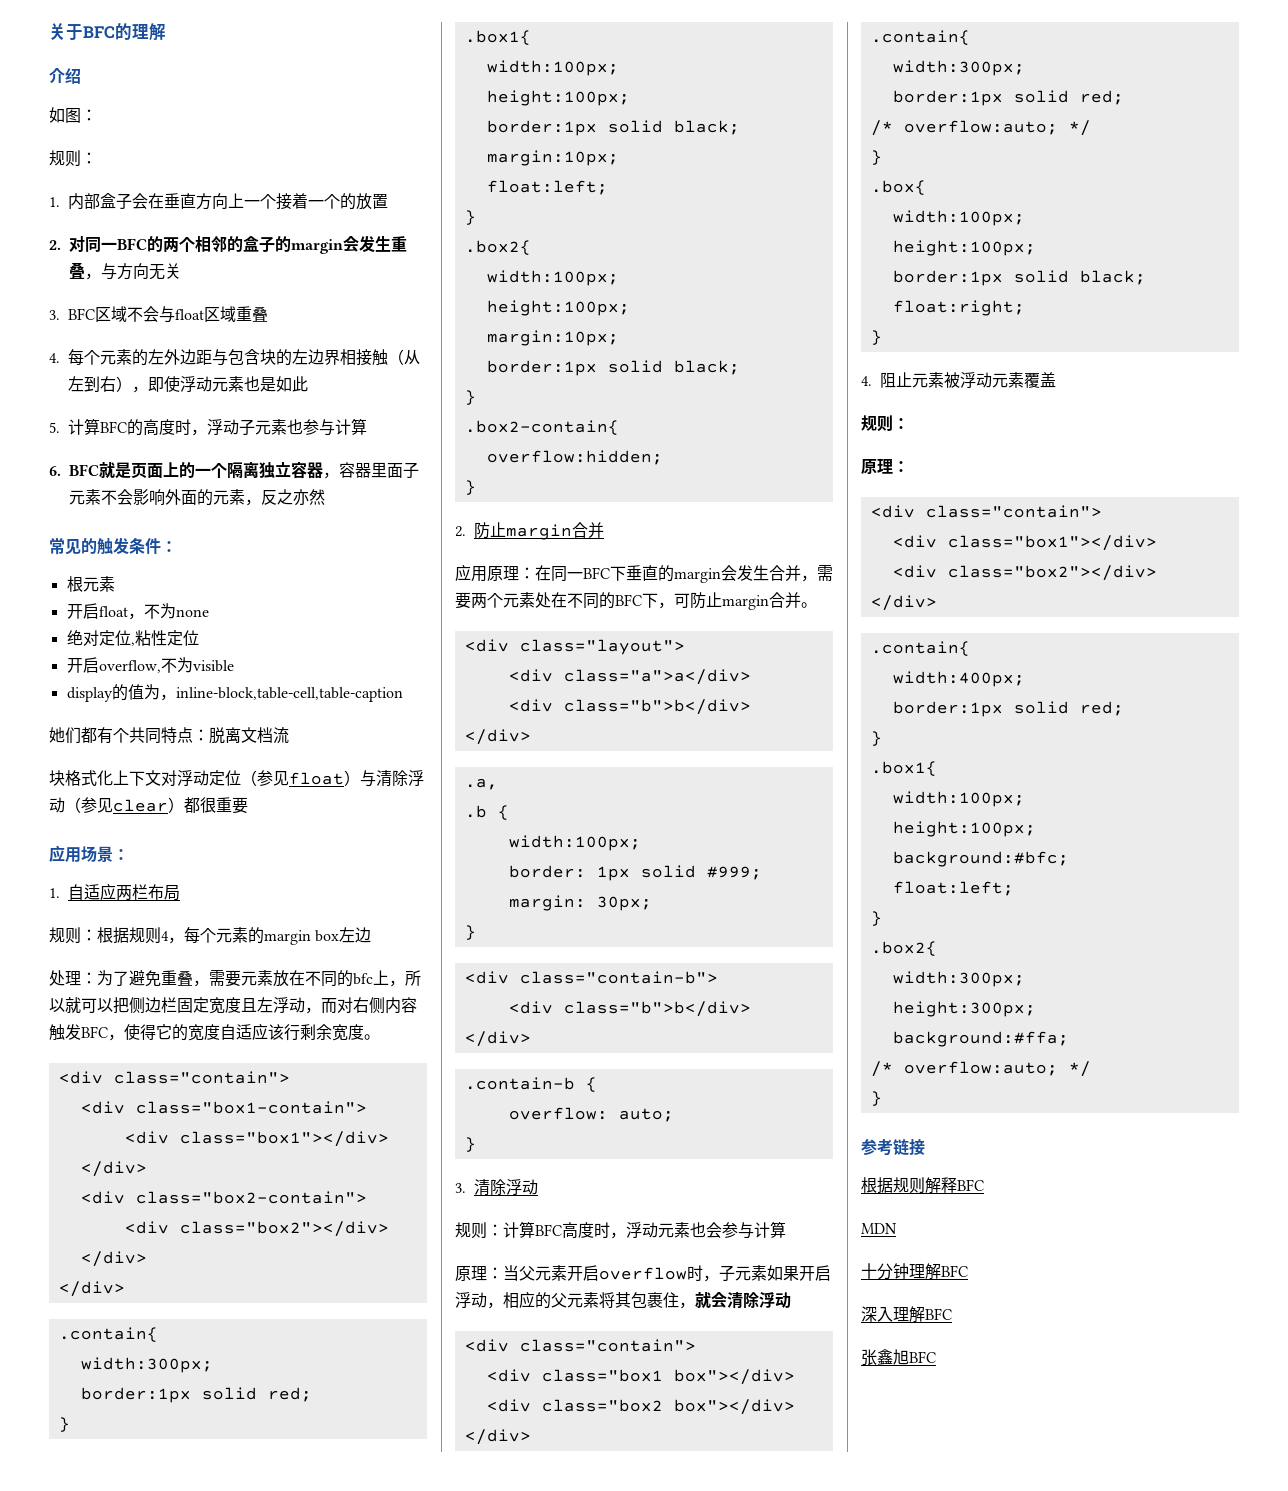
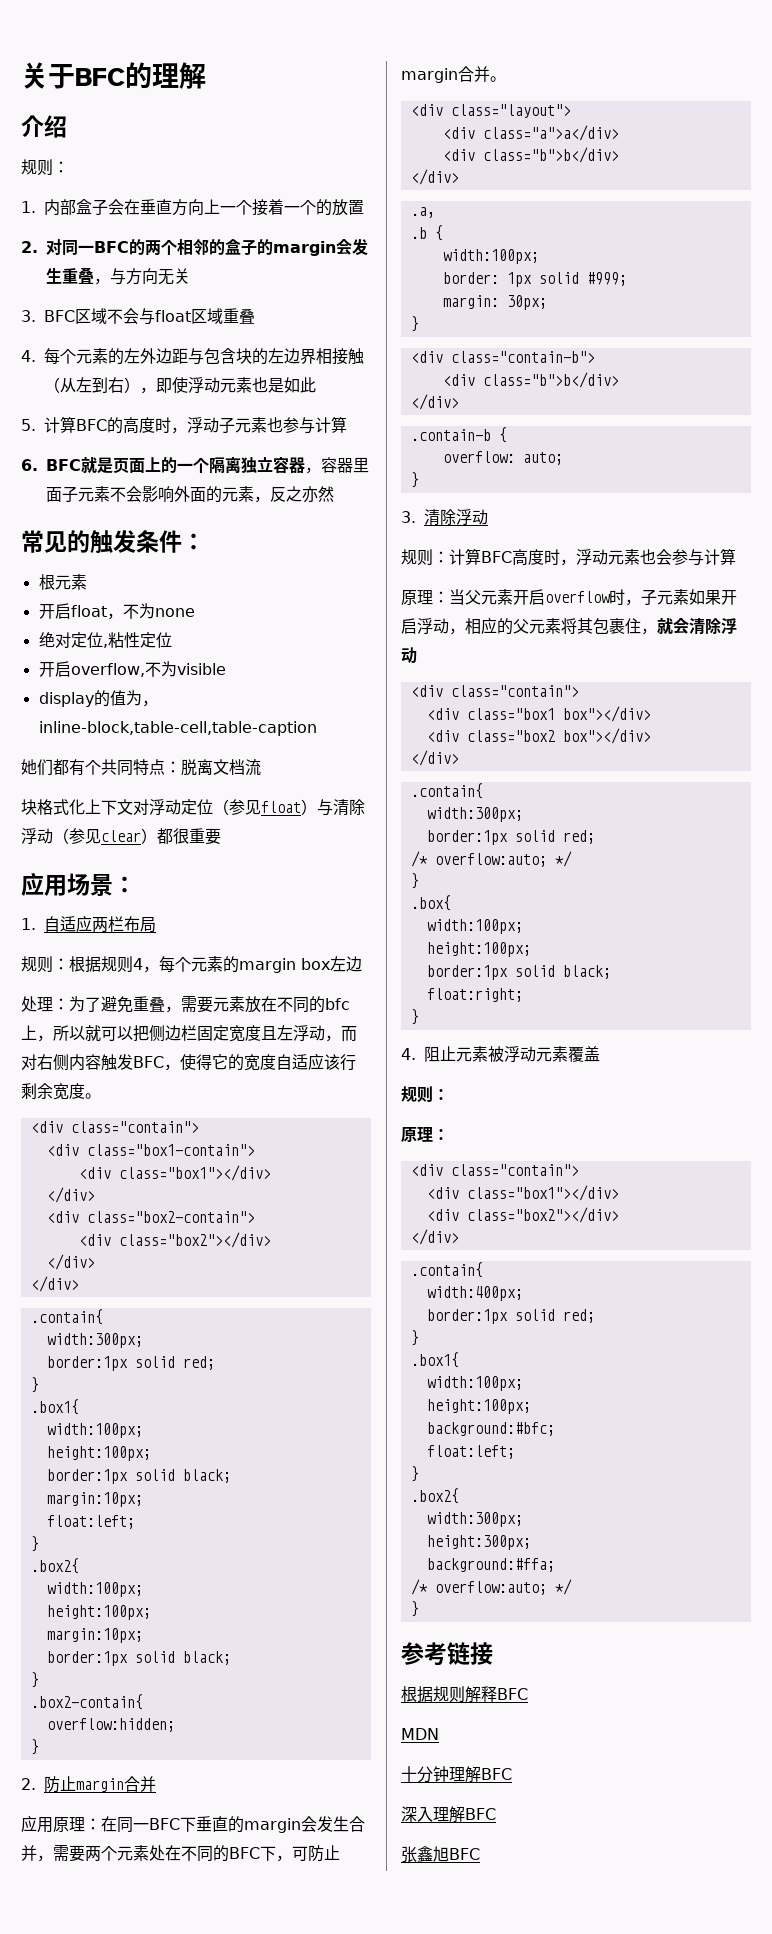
[49,107,97,123] // 如图： -> (67, 126) none

